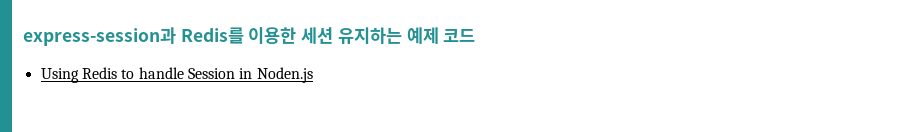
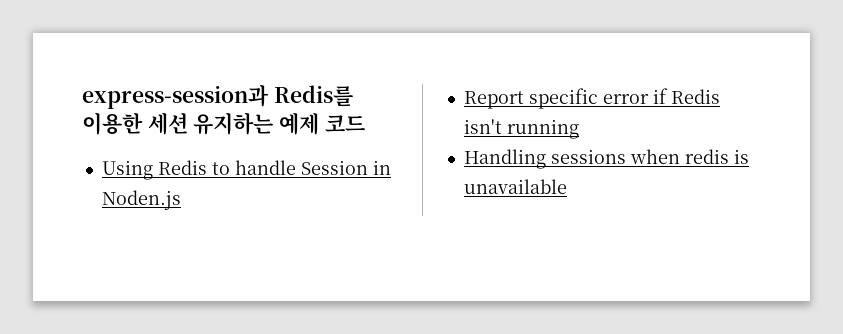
(313, 75) none -> [463,88,720,109] [463,119,579,139] [463,149,749,169] [463,179,567,194] // Report specific error if Redis isn't running // Handling sessions when redis is unavailable

